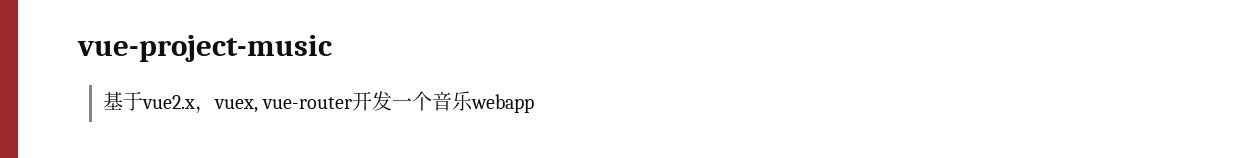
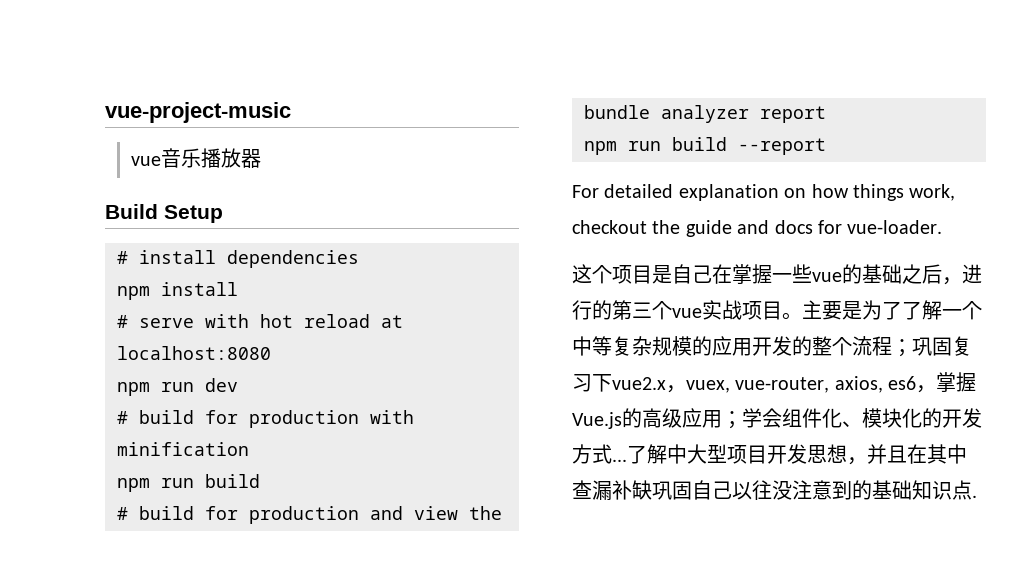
[102,91,535,114] 基于vue2.x，vuex, vue-router开发一个音乐webapp -> [131,148,262,168] [105,204,223,223] [117,250,359,268] [117,282,238,300] [117,314,403,328] [117,346,271,360] [117,378,238,396] [117,410,414,428] [117,442,249,456] [117,474,260,492] [117,506,502,524] [584,105,826,123] [584,137,826,155] [572,184,956,201] [572,220,943,237] [572,264,982,285] [572,300,982,320] [572,336,972,357] [572,372,977,393] [572,408,982,429] [572,444,967,465] [572,480,977,500] vue音乐播放器 // Build Setup // # install dependencies // npm install // # serve with hot reload at localhost:8080 // npm run dev // # build for production with minification // npm run build // # build for production and view the bundle analyzer report // npm run build --report // For detailed explanation on how things work, checkout the guide and docs for vue-loader. // 这个项目是自己在掌握一些vue的基础之后，进行的第三个vue实战项目。主要是为了了解一个中等复杂规模的应用开发的整个流程；巩固复习下vue2.x，vuex, vue-router, axios, es6，掌握Vue.js的高级应用；学会组件化、模块化的开发方式...了解中大型项目开发思想，并且在其中查漏补缺巩固自己以往没注意到的基础知识点.

